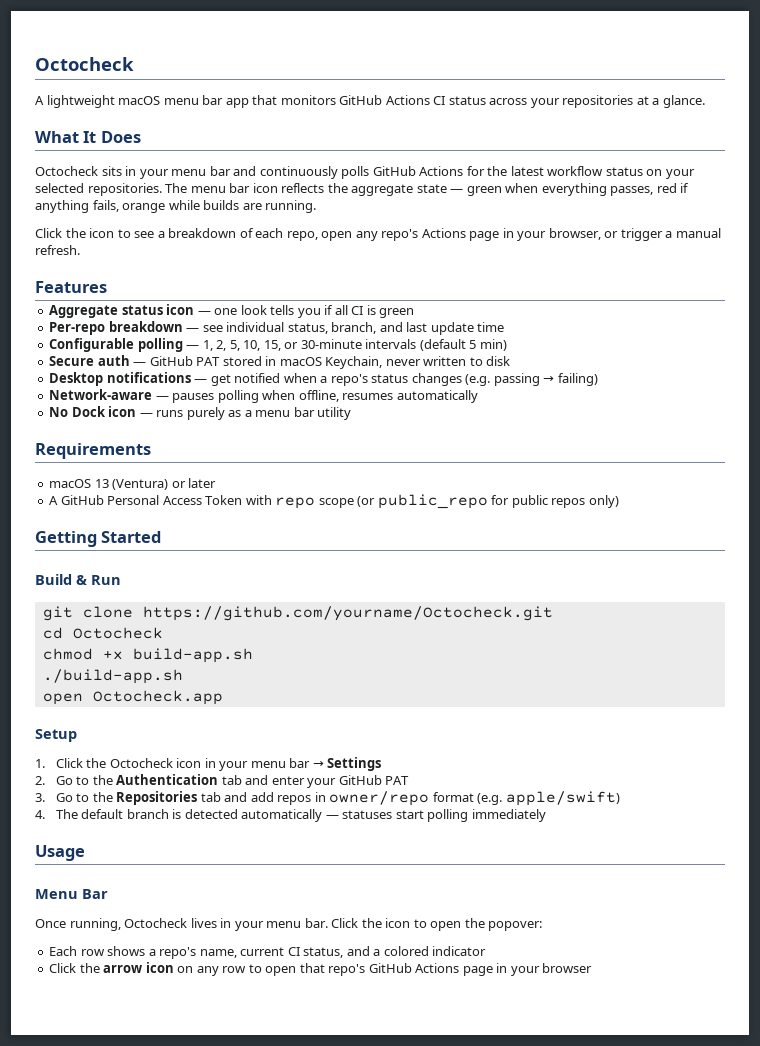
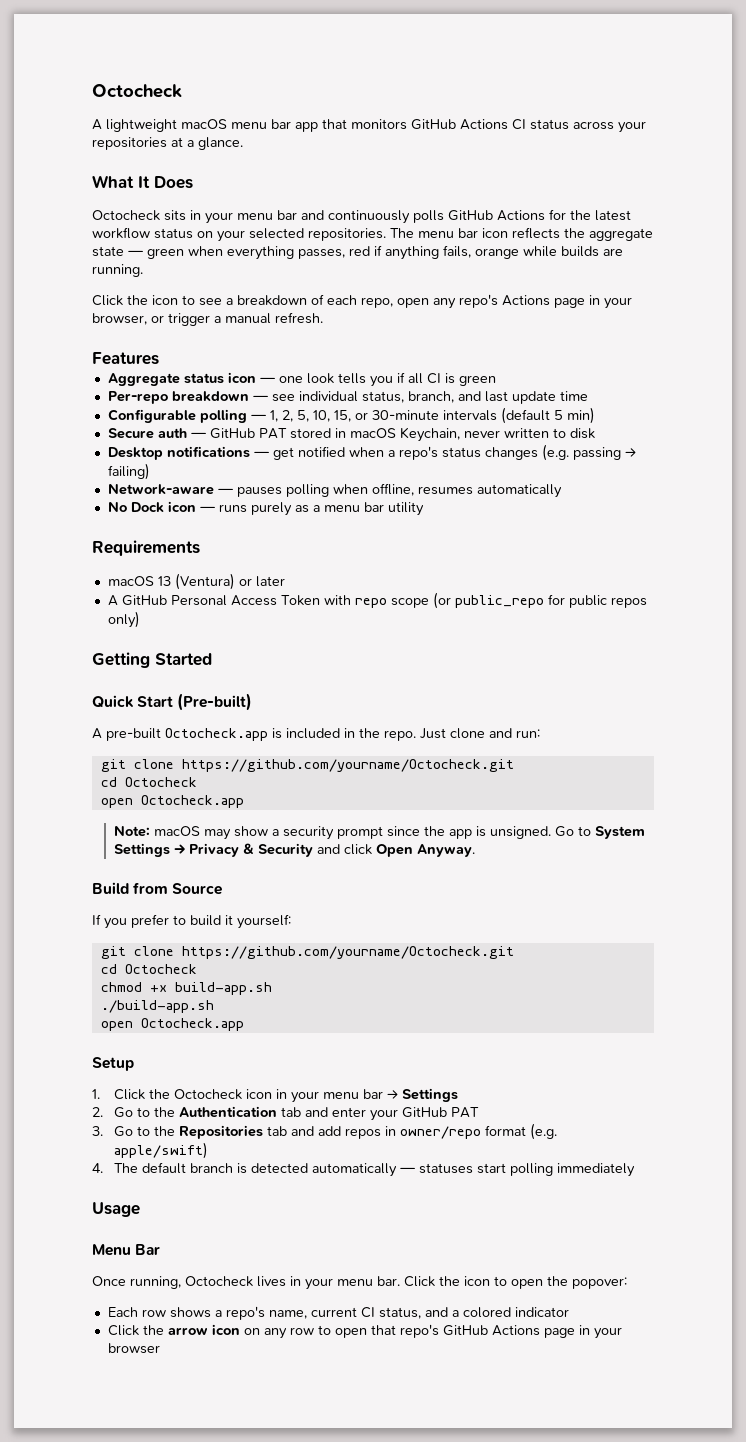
[35,574,121,585] Build & Run -> [92,693,253,711] [92,728,540,741] [100,759,514,772] [100,777,197,787] [100,795,244,808] [114,826,646,840] [114,843,476,857] [92,882,223,895] [92,914,291,929] Quick Start (Pre-built) // A pre-built Octocheck.app is included in the repo. Just clone and run: // git clone https://github.com/yourname/Octocheck.git // cd Octocheck // open Octocheck.app // Note: macOS may show a security prompt since the app is unsigned. Go to System Settings → Privacy & Security and click Open Anyway. // Build from Source // If you prefer to build it yourself:

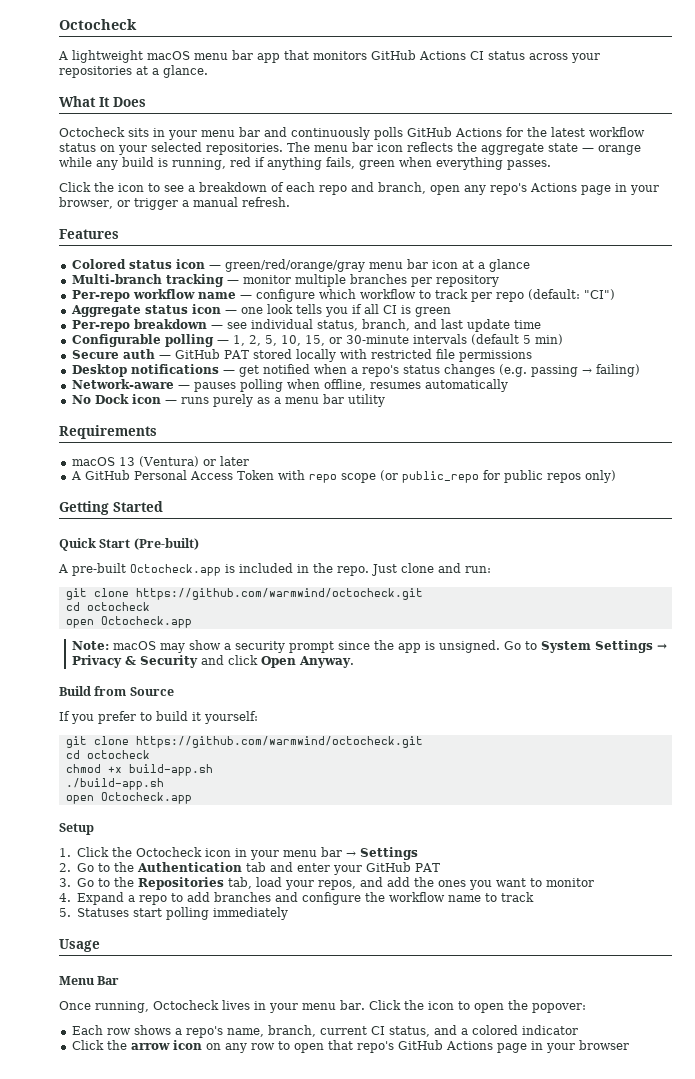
[147,245,623,260] [92,264,143,277] green when everything passes, red if anything fails, orange while builds are running. -> [598,145,641,155] [59,157,551,170] orange while any build is running, red if anything fails, green when everything passes.
[361,297,393,308] repo, -> [319,182,426,195] repo and branch,
(159, 358) none -> [71,259,530,272] [71,274,499,287] [71,289,615,302] // Colored status icon — green/red/orange/gray menu bar icon at a glance // Multi-branch tracking — monitor multiple branches per repository // Per-repo workflow name — configure which workflow to track per repo (default: "CI")
[334,427,595,442] in macOS Keychain, never written to disk -> [295,349,532,362] locally with restricted file permissions
[181,759,514,772] [100,777,197,787] https://github.com/yourname/Octocheck.git // cd Octocheck -> [135,588,423,600] [65,602,150,611] https://github.com/warmwind/octocheck.git // cd octocheck
[181,946,514,959] [100,964,197,974] https://github.com/yourname/Octocheck.git // cd Octocheck -> [135,736,423,748] [65,750,150,759] https://github.com/warmwind/octocheck.git // cd octocheck
[267,1123,558,1140] [114,1142,209,1159] [92,1162,474,1177] tab and add repos in owner/repo format (e.g. apple/swift) // 4. The default branch is detected automatically — statuses -> [227,877,594,890] [59,892,534,905] [59,908,129,917] tab, load your repos, and add the ones you want to monitor // 4. Expand a repo to add branches and configure the workflow name to track // 5. Statuses
(307, 1314) none -> [267,1025,316,1037] branch,

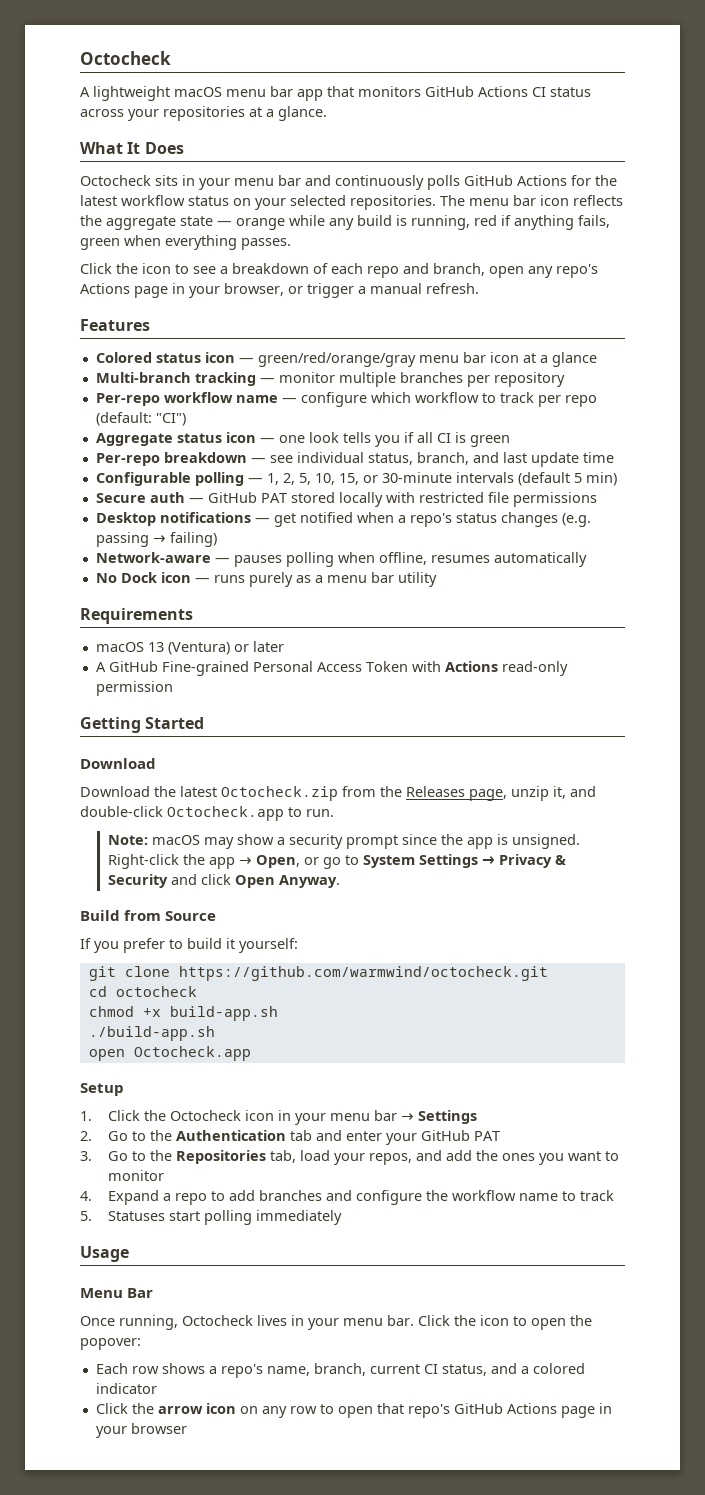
(130, 475) none -> [161,661,249,676] Fine-grained
[308,470,616,483] [59,501,163,515] [59,538,199,551] [58,563,491,576] [65,588,423,600] [65,602,150,611] [65,616,192,628] repo scope (or public_repo for public repos only) // Getting Started // Quick Start (Pre-built) // A pre-built Octocheck.app is included in the repo. Just clone and run: // git clone https://github.com/warmwind/octocheck.git // cd octocheck // open Octocheck.app -> [444,661,568,676] [95,681,173,696] [80,717,205,733] [80,758,156,769] [80,786,596,801] [80,806,334,821] Actions read-only permission // Getting Started // Download // Download the latest Octocheck.zip from the Releases page, unzip it, and double-click Octocheck.app to run.
[504,641,522,650] Go -> [107,854,341,869] Right-click the app → Open, or go

